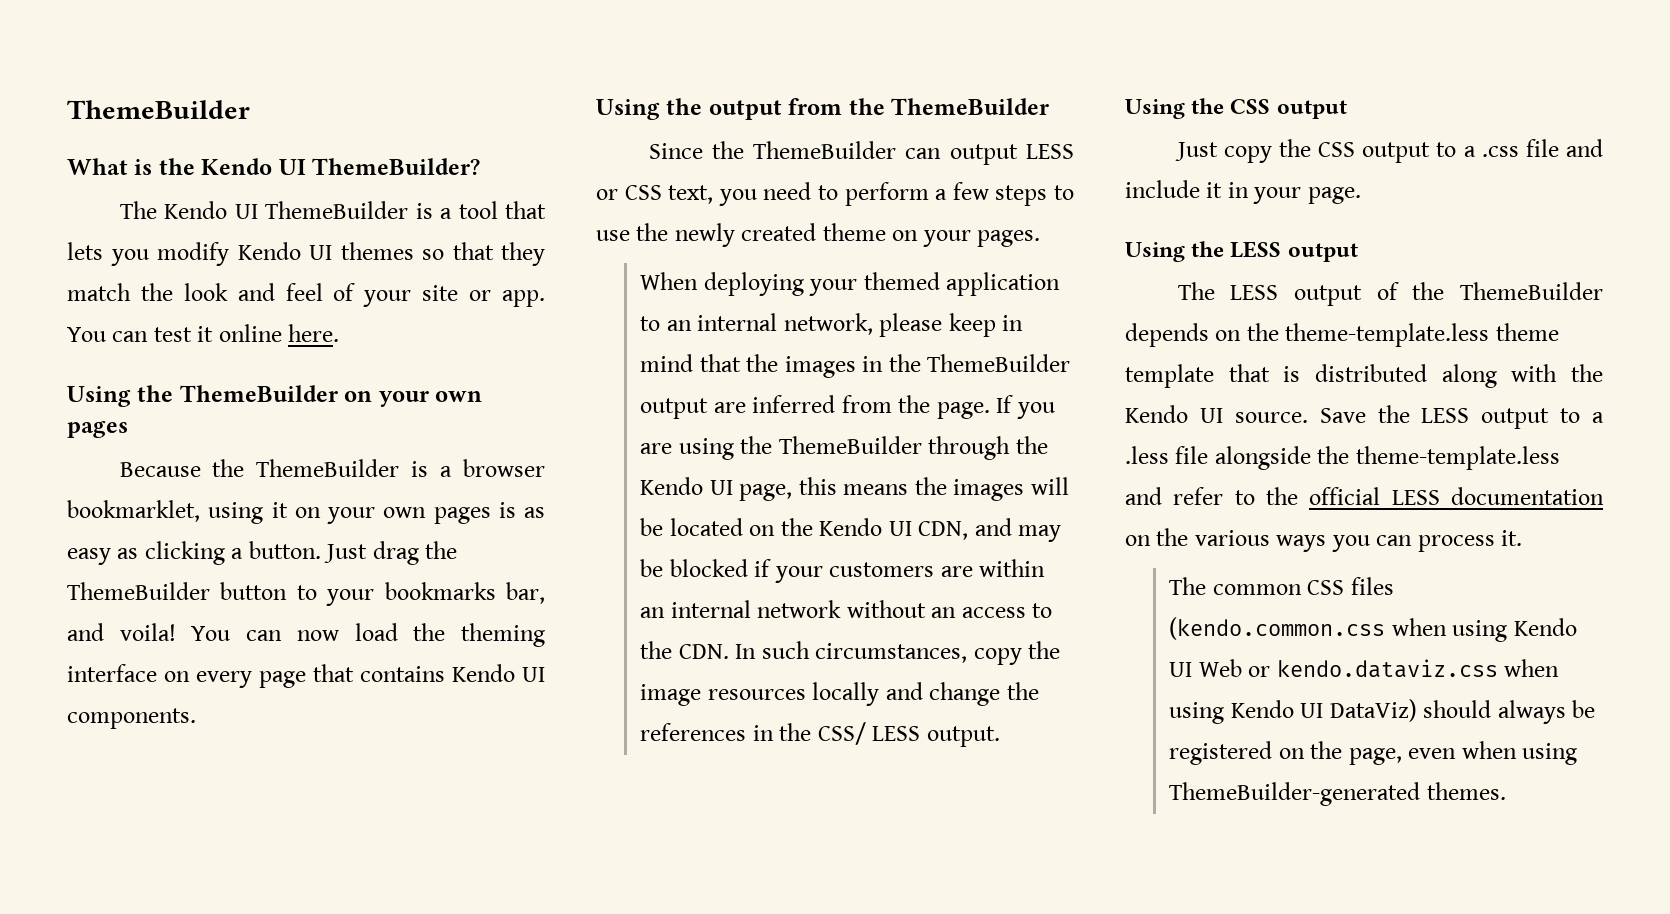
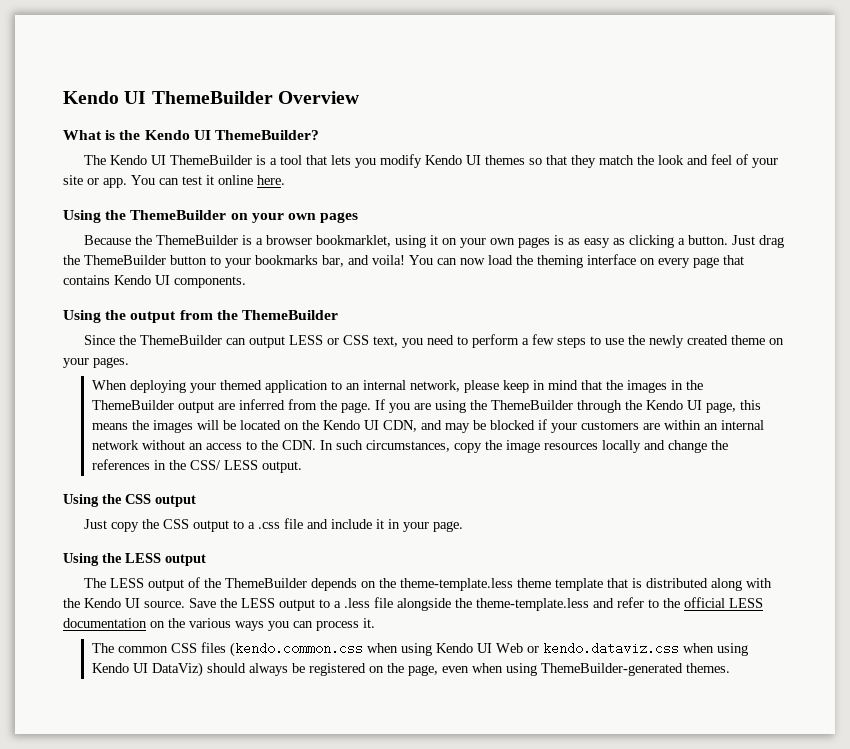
[67,100,250,119] ThemeBuilder -> [63,91,359,104] Kendo UI ThemeBuilder Overview

